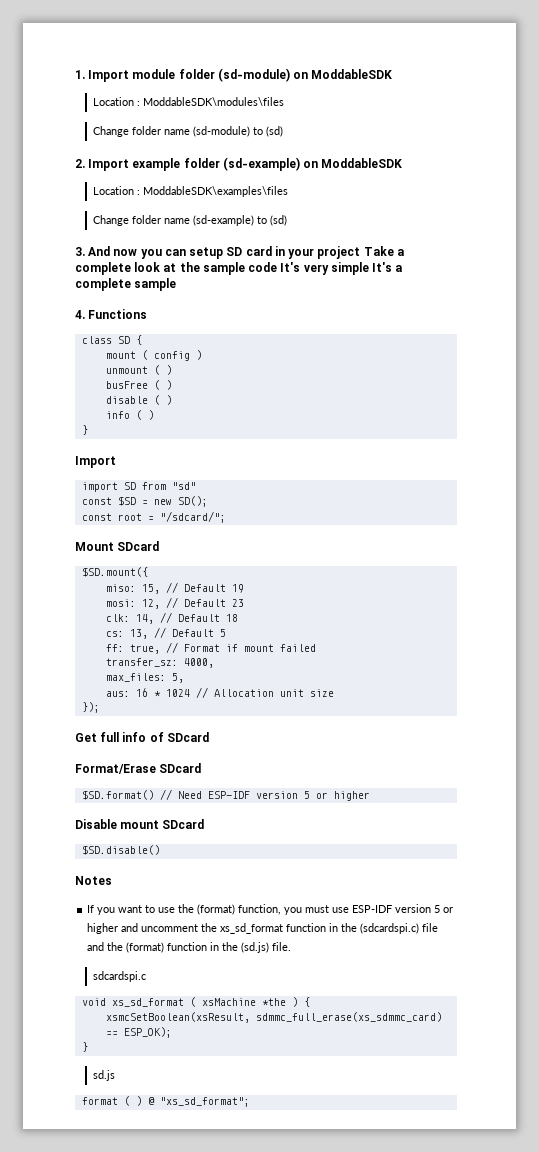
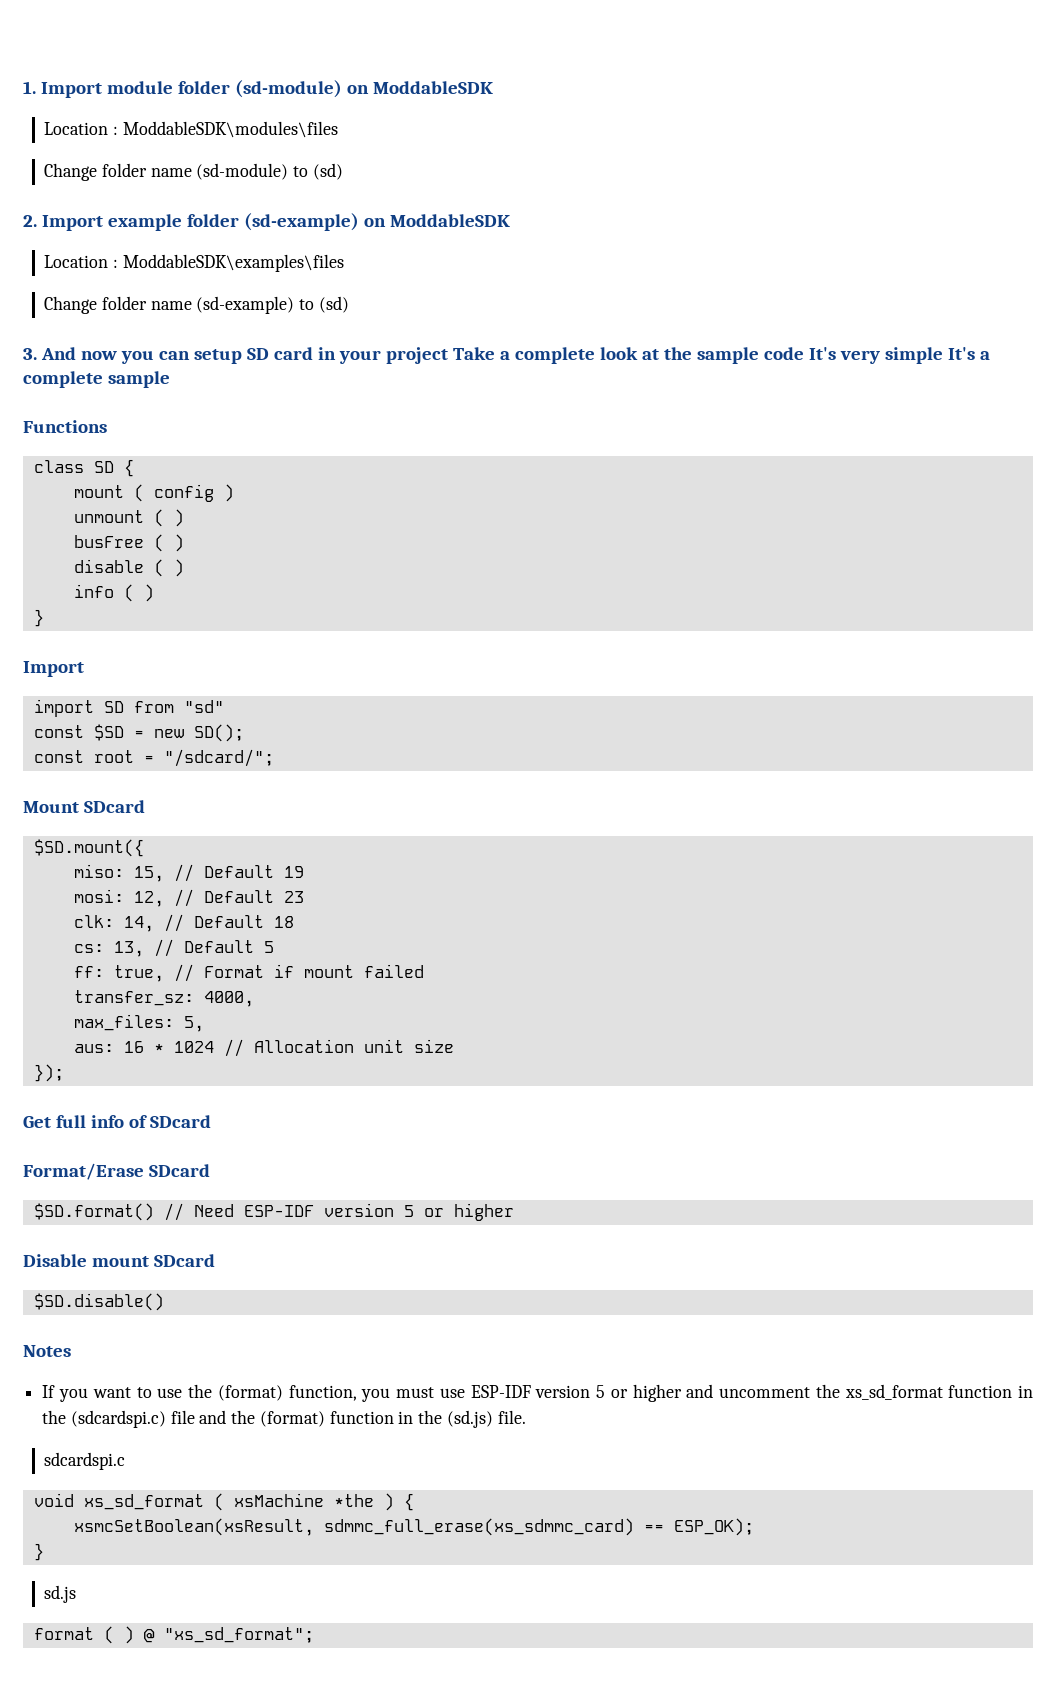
[75,310,85,319] 4. -> (170, 379) none

